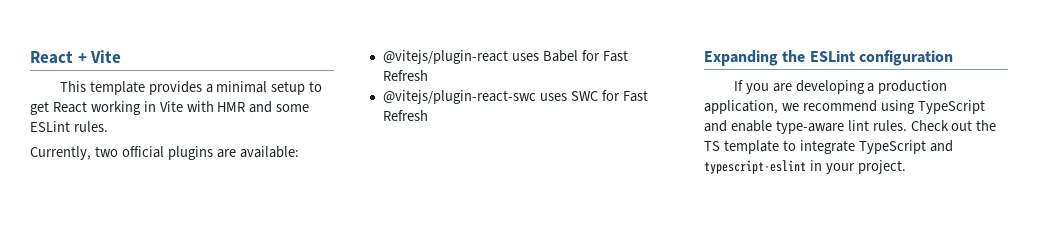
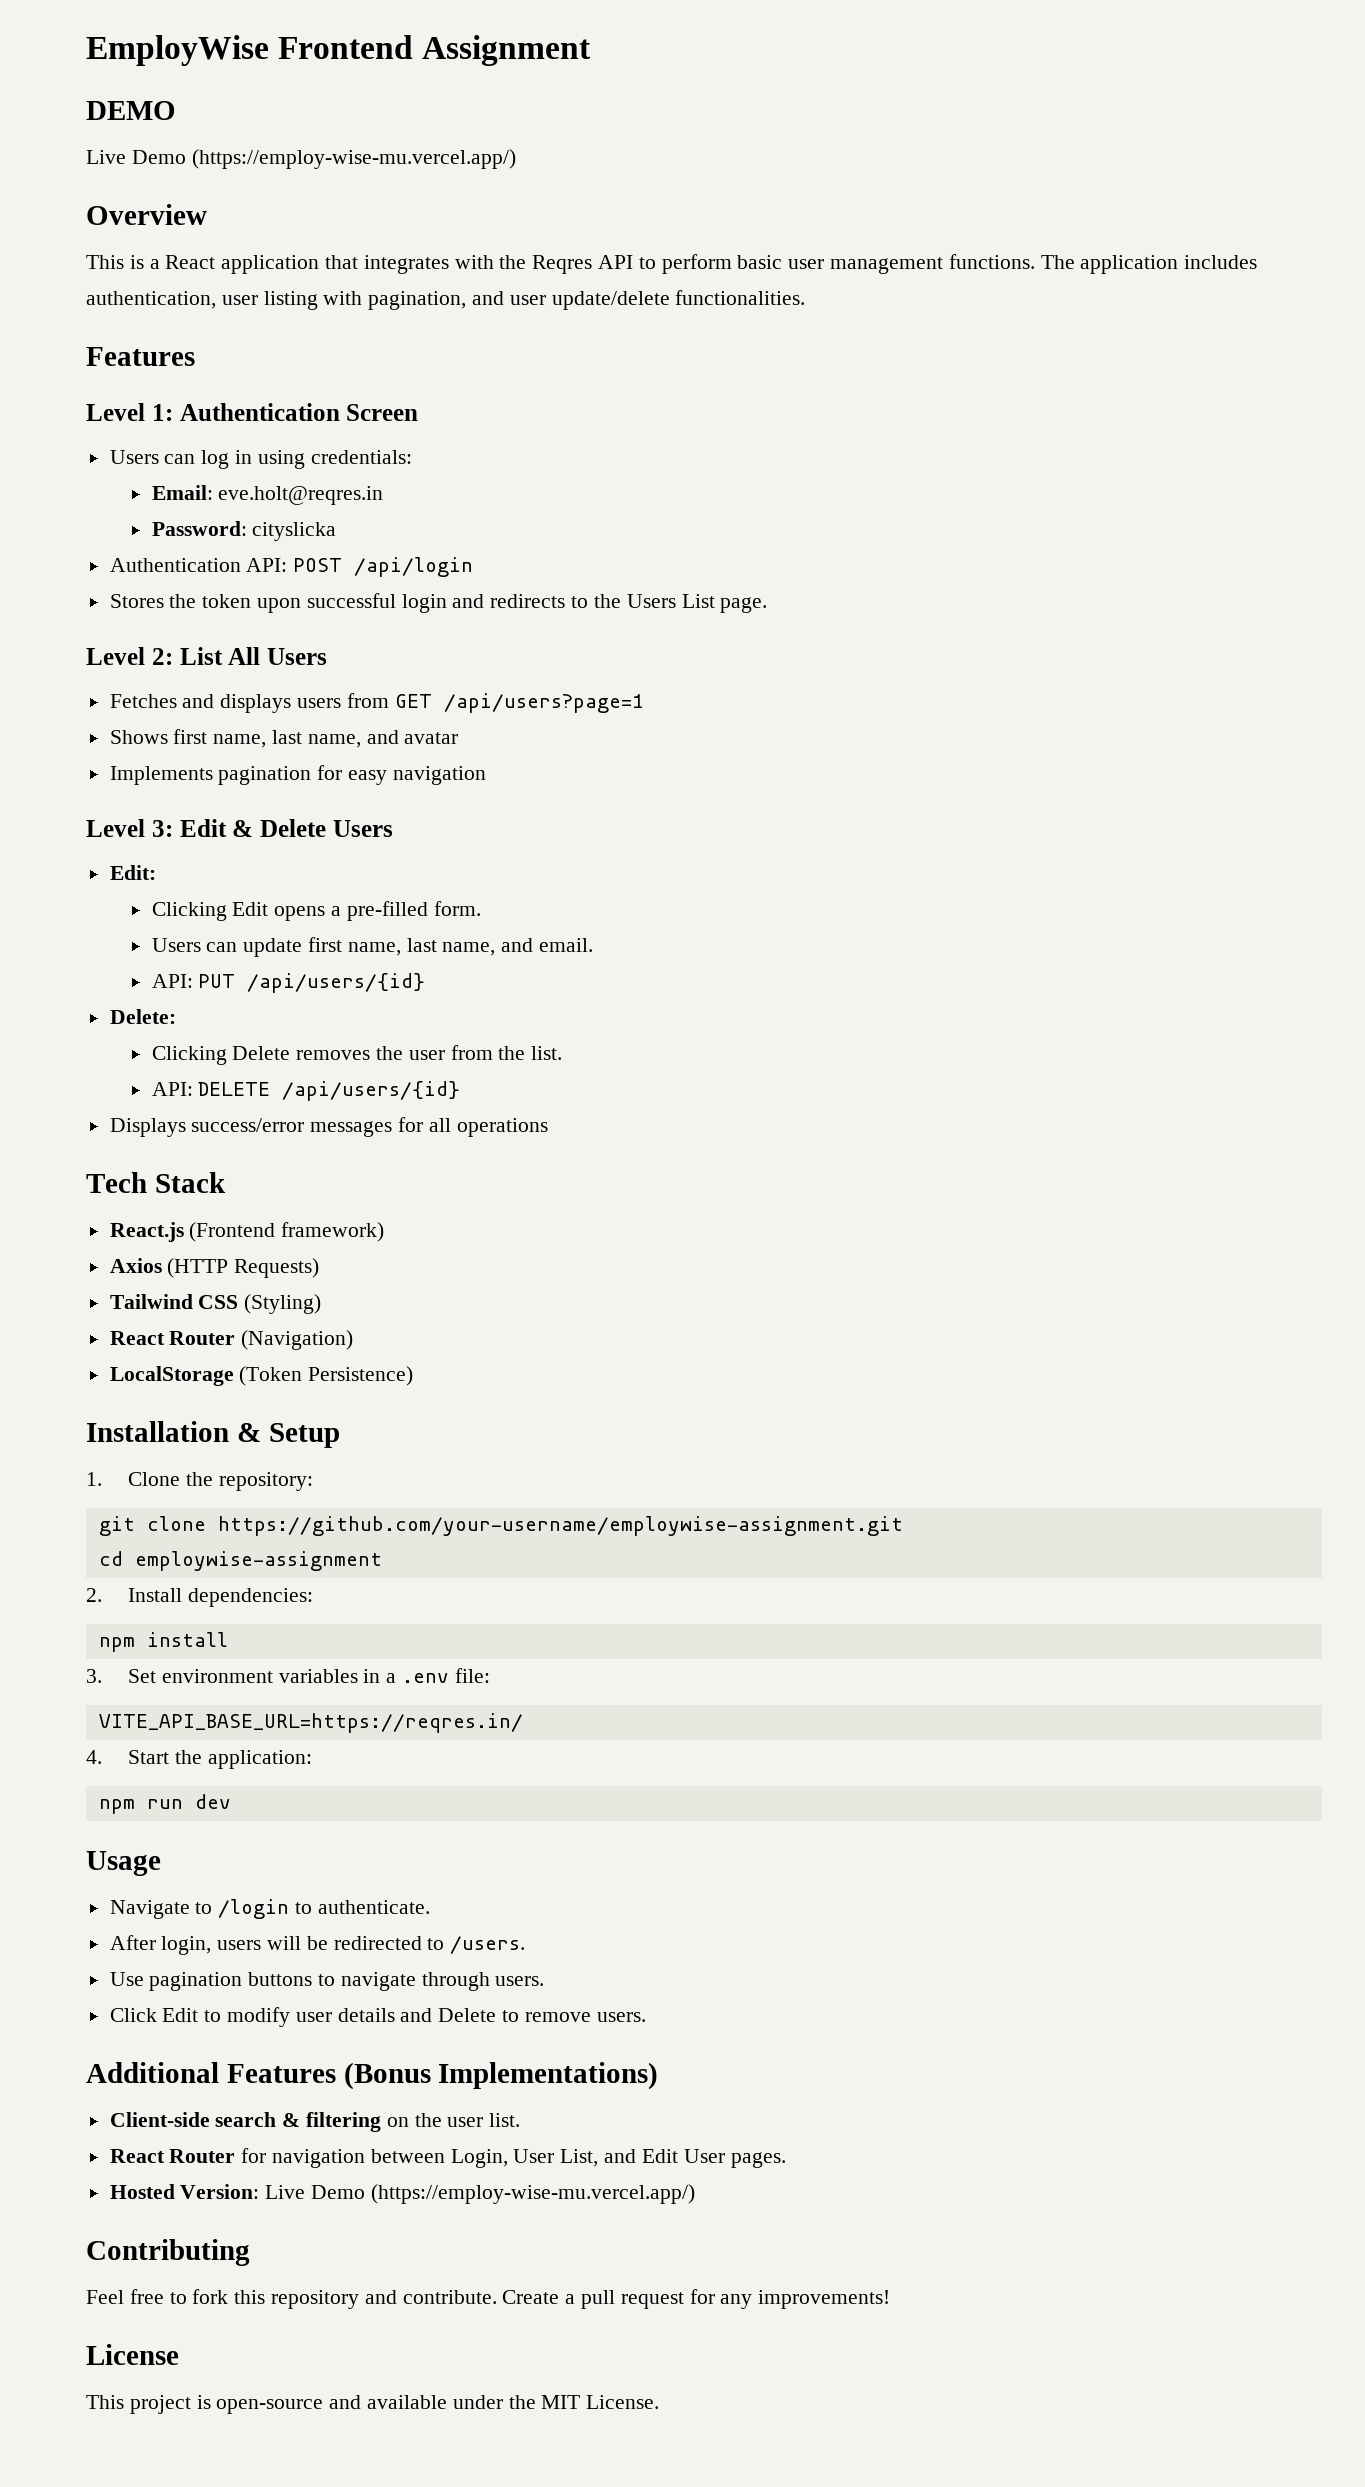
[30,50,122,64] [59,81,323,95] [30,101,310,115] [30,121,108,132] [30,146,299,160] [382,50,628,64] [382,70,428,81] [382,90,648,104] [382,110,428,121] [704,50,953,66] [733,80,948,94] [704,100,985,114] [704,120,997,134] [704,140,953,154] [704,160,906,174] React + Vite // This template provides a minimal setup to get React working in Vite with HMR and some ESLint rules. // Currently, two official plugins are available: // @vitejs/plugin-react uses Babel for Fast Refresh // @vitejs/plugin-react-swc uses SWC for Fast Refresh // Expanding the ESLint configuration // If you are developing a production application, we recommend using TypeScript and enable type-aware lint rules. Check out the TS template to integrate TypeScript and typescript-eslint in your project. -> [86,35,592,66] [86,101,176,120] [86,149,516,169] [86,204,207,225] [86,254,1258,274] [86,290,806,310] [86,347,195,366] [86,403,419,421] [109,450,412,469] [151,485,384,505] [151,521,337,541] [109,557,474,577] [109,593,768,613] [86,647,327,665] [109,693,644,713] [109,729,459,748] [109,765,486,785] [86,819,393,837] [109,865,156,880] [151,901,481,921] [151,937,594,957] [151,973,426,993] [109,1009,176,1024] [151,1045,563,1065] [151,1081,461,1101] [109,1117,548,1137] [86,1172,226,1193] [109,1222,385,1242] [109,1258,320,1278] [109,1294,322,1314] [109,1330,354,1350] [109,1366,414,1386] [86,1421,340,1448] [86,1472,313,1491] [98,1516,903,1536] [98,1551,382,1571] [86,1588,313,1607] [98,1632,228,1652] [86,1668,490,1683] [98,1713,523,1733] [86,1750,312,1769] [98,1794,231,1814] [86,1851,161,1876] [109,1899,430,1919] [109,1935,526,1955] [109,1972,545,1991] [109,2007,646,2027] [86,2062,659,2090] [109,2112,521,2132] [109,2148,786,2168] [109,2184,695,2204] [86,2239,250,2266] [86,2289,891,2309] [86,2344,179,2365] [86,2395,660,2414] EmployWise Frontend Assignment // DEMO // Live Demo (https://employ-wise-mu.vercel.app/) // Overview // This is a React application that integrates with the Reqres API to perform basic user management functions. The application includes authentication, user listing with pagination, and user update/delete functionalities. // Features // Level 1: Authentication Screen // Users can log in using credentials: // Email: eve.holt@reqres.in // Password: cityslicka // Authentication API: POST /api/login // Stores the token upon successful login and redirects to the Users List page. // Level 2: List All Users // Fetches and displays users from GET /api/users?page=1 // Shows first name, last name, and avatar // Implements pagination for easy navigation // Level 3: Edit & Delete Users // Edit: // Clicking Edit opens a pre-filled form. // Users can update first name, last name, and email. // API: PUT /api/users/{id} // Delete: // Clicking Delete removes the user from the list. // API: DELETE /api/users/{id} // Displays success/error messages for all operations // Tech Stack // React.js (Frontend framework) // Axios (HTTP Requests) // Tailwind CSS (Styling) // React Router (Navigation) // LocalStorage (Token Persistence) // Installation & Setup // 1. Clone the repository: // git clone https://github.com/your-username/employwise-assignment.git // cd employwise-assignment // 2. Install dependencies: // npm install // 3. Set environment variables in a .env file: // VITE_API_BASE_URL=https://reqres.in/ // 4. Start the application: // npm run dev // Usage // Navigate to /login to authenticate. // After login, users will be redirected to /users. // Use pagination buttons to navigate through users. // Click Edit to modify user details and Delete to remove users. // Additional Features (Bonus Implementations) // Client-side search & filtering on the user list. // React Router for navigation between Login, User List, and Edit User pages. // Hosted Version: Live Demo (https://employ-wise-mu.vercel.app/) // Contributing // Feel free to fork this repository and contribute. Create a pull request for any improvements! // License // This project is open-source and available under the MIT License.

